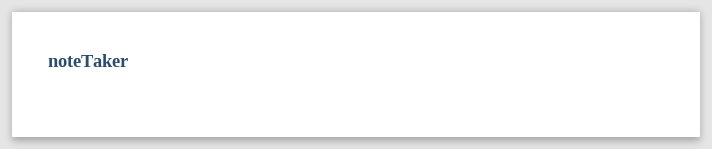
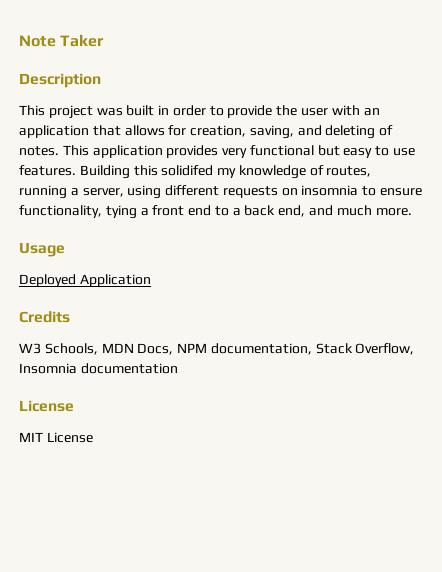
[48,54,128,67] noteTaker -> [19,34,105,47] [19,73,101,88] [19,105,380,119] [19,125,394,139] [19,145,416,158] [19,165,372,179] [19,185,423,199] [19,205,412,219] [19,242,65,257] [19,274,151,287] [19,311,70,323] [19,343,415,355] [19,363,178,374] [19,400,74,412] [19,432,93,443] Note Taker // Description // This project was built in order to provide the user with an application that allows for creation, saving, and deleting of notes. This application provides very functional but easy to use features. Building this solidifed my knowledge of routes, running a server, using different requests on insomnia to ensure functionality, tying a front end to a back end, and much more. // Usage // Deployed Application // Credits // W3 Schools, MDN Docs, NPM documentation, Stack Overflow, Insomnia documentation // License // MIT License

